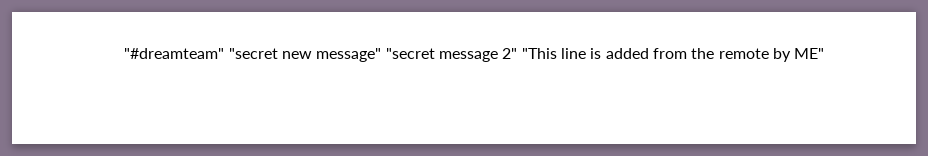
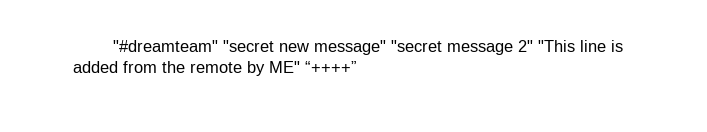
(825, 53) none -> [305,61,357,73] “++++”

